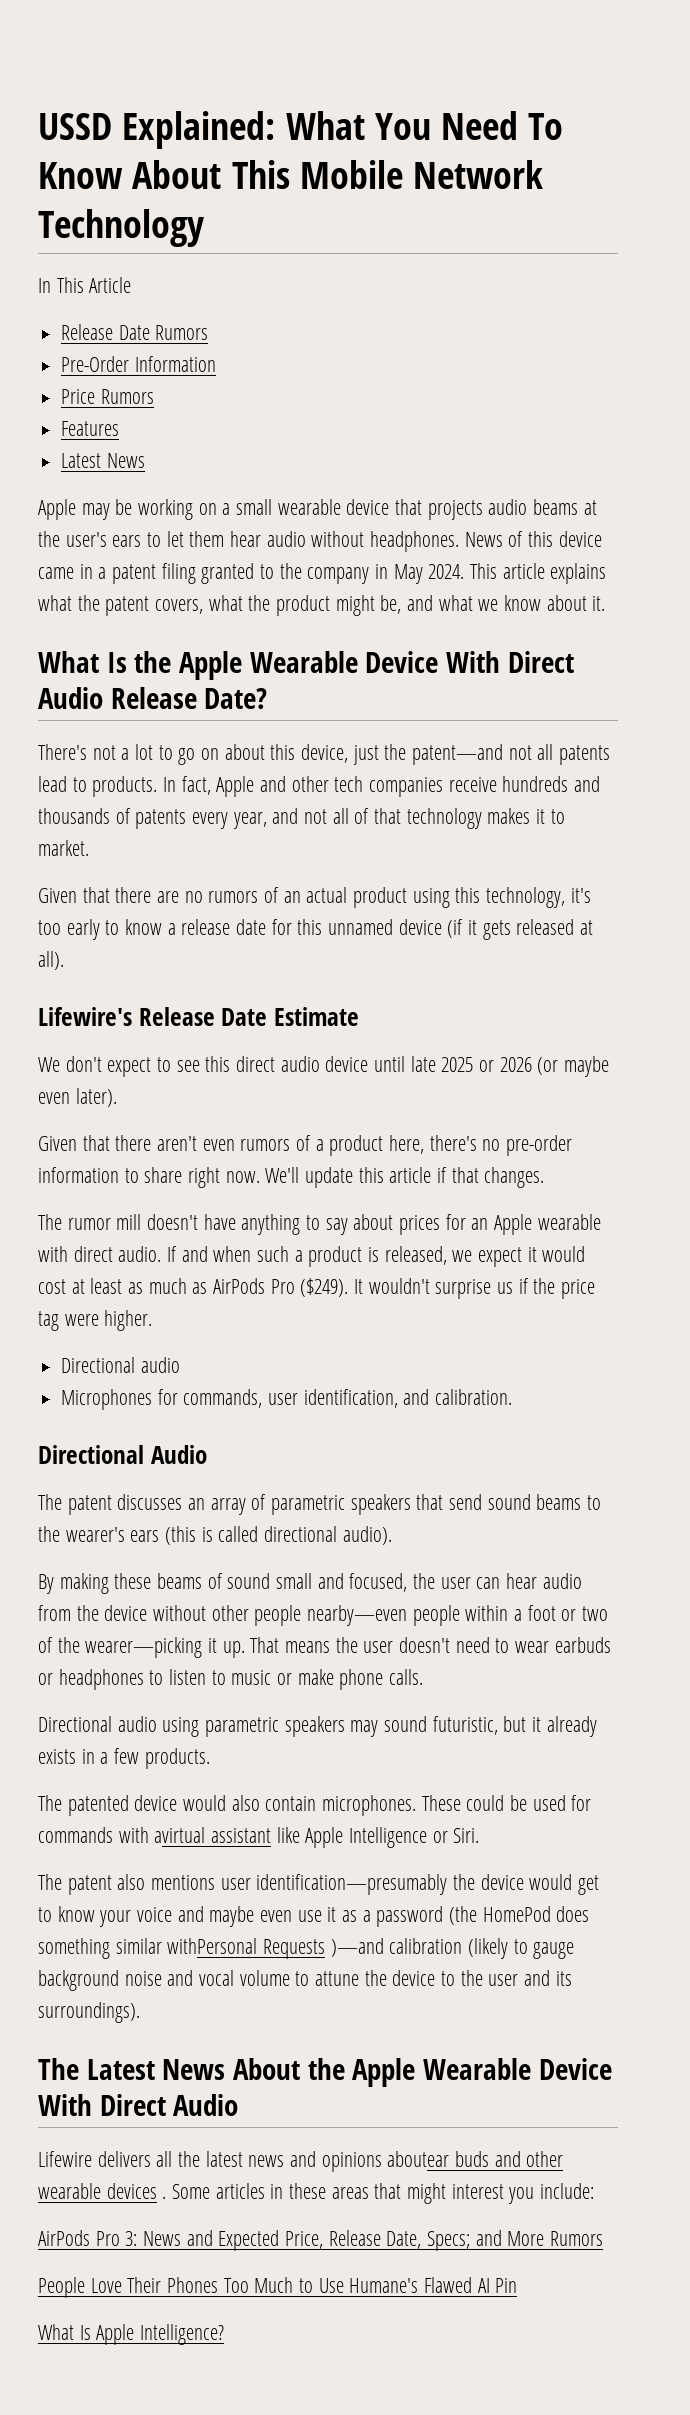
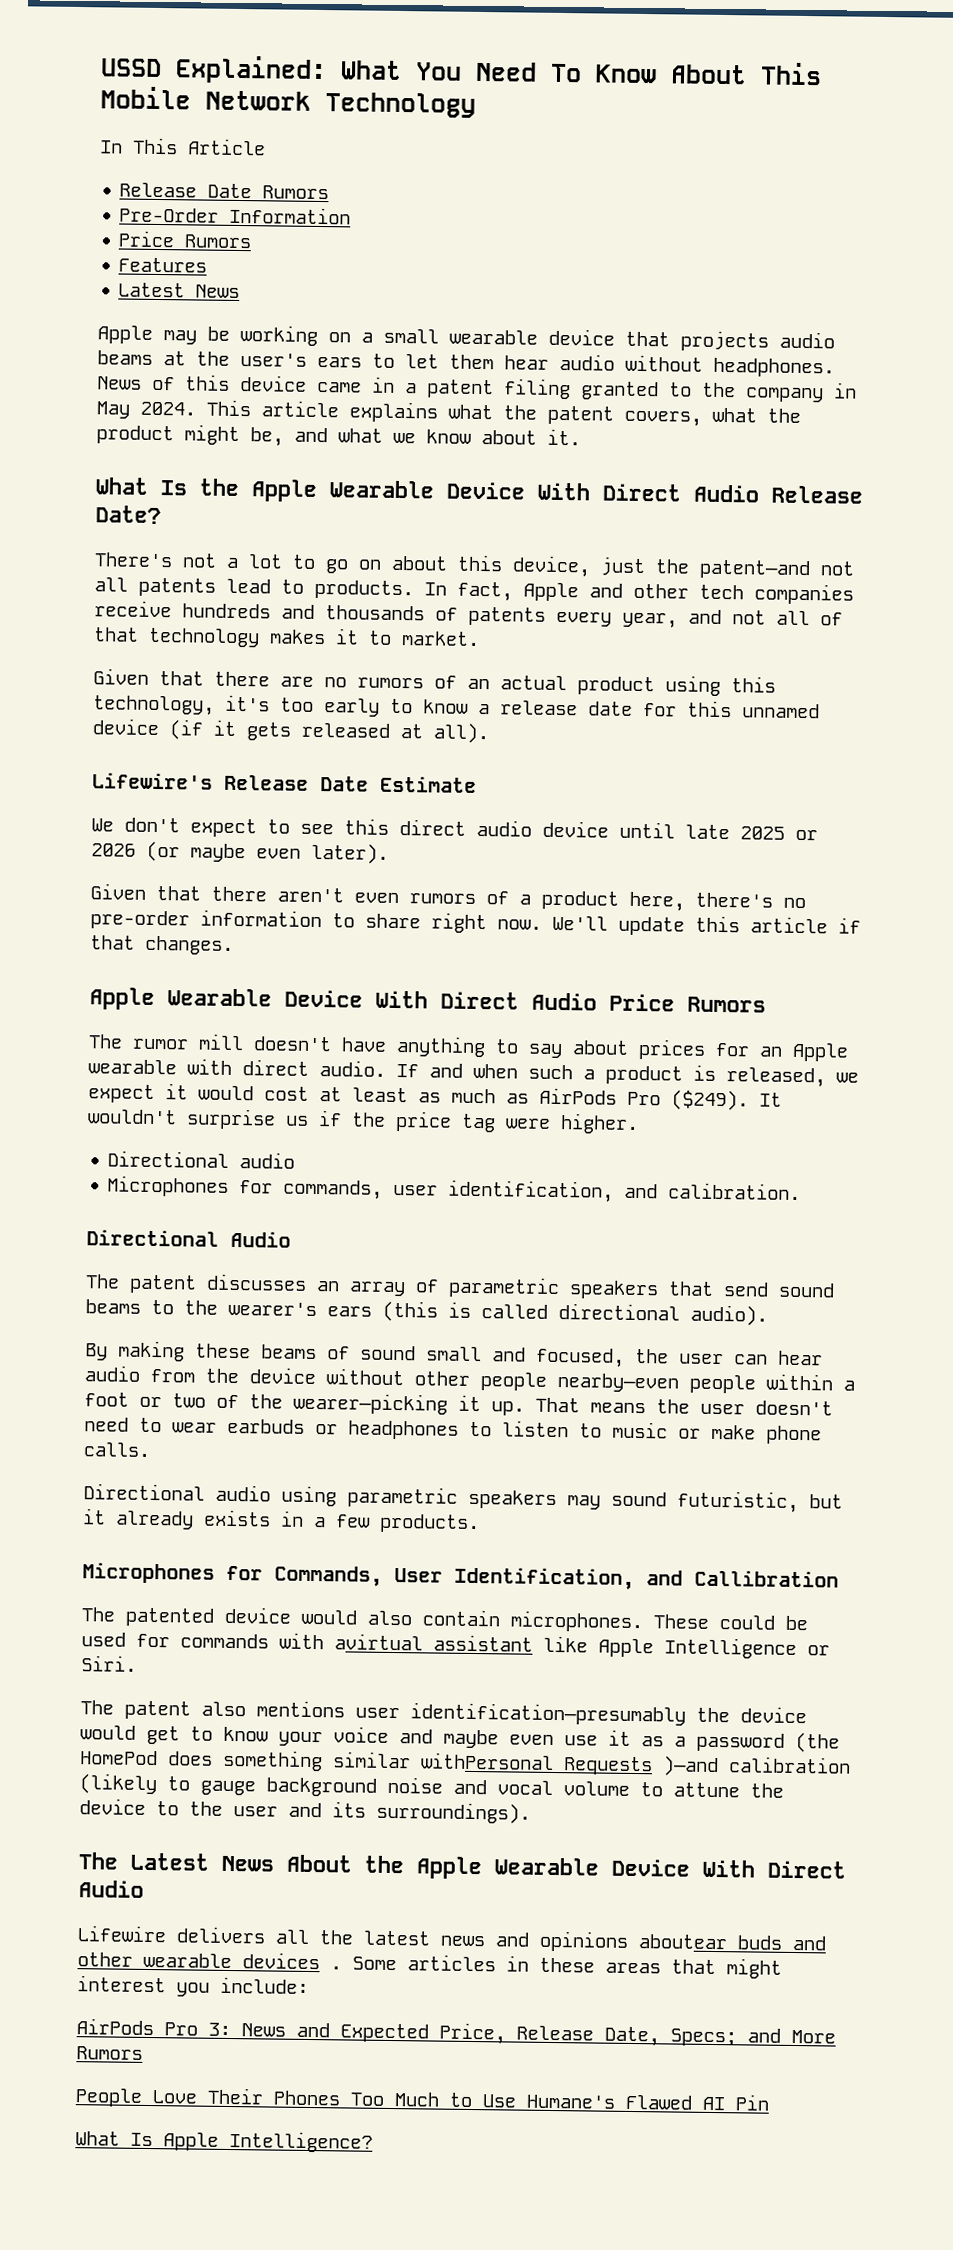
(545, 1177) none -> [89,987,766,1013] // Apple Wearable Device With Direct Audio Price Rumors
(210, 1758) none -> [82,1562,839,1590] // Microphones for Commands, User Identification, and Callibration

